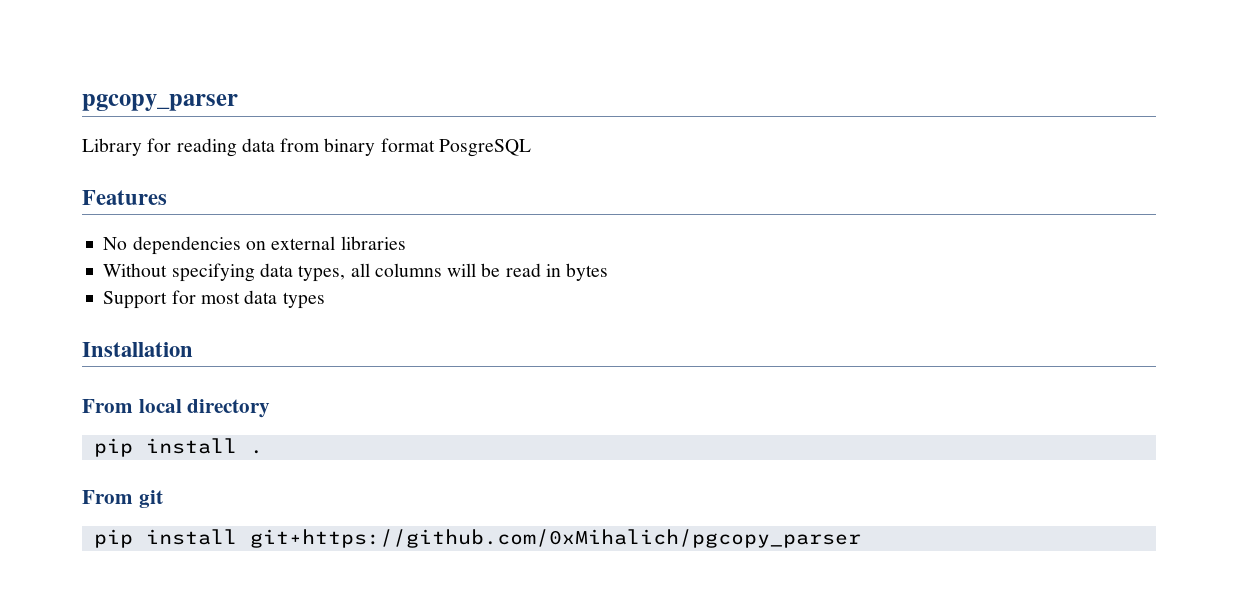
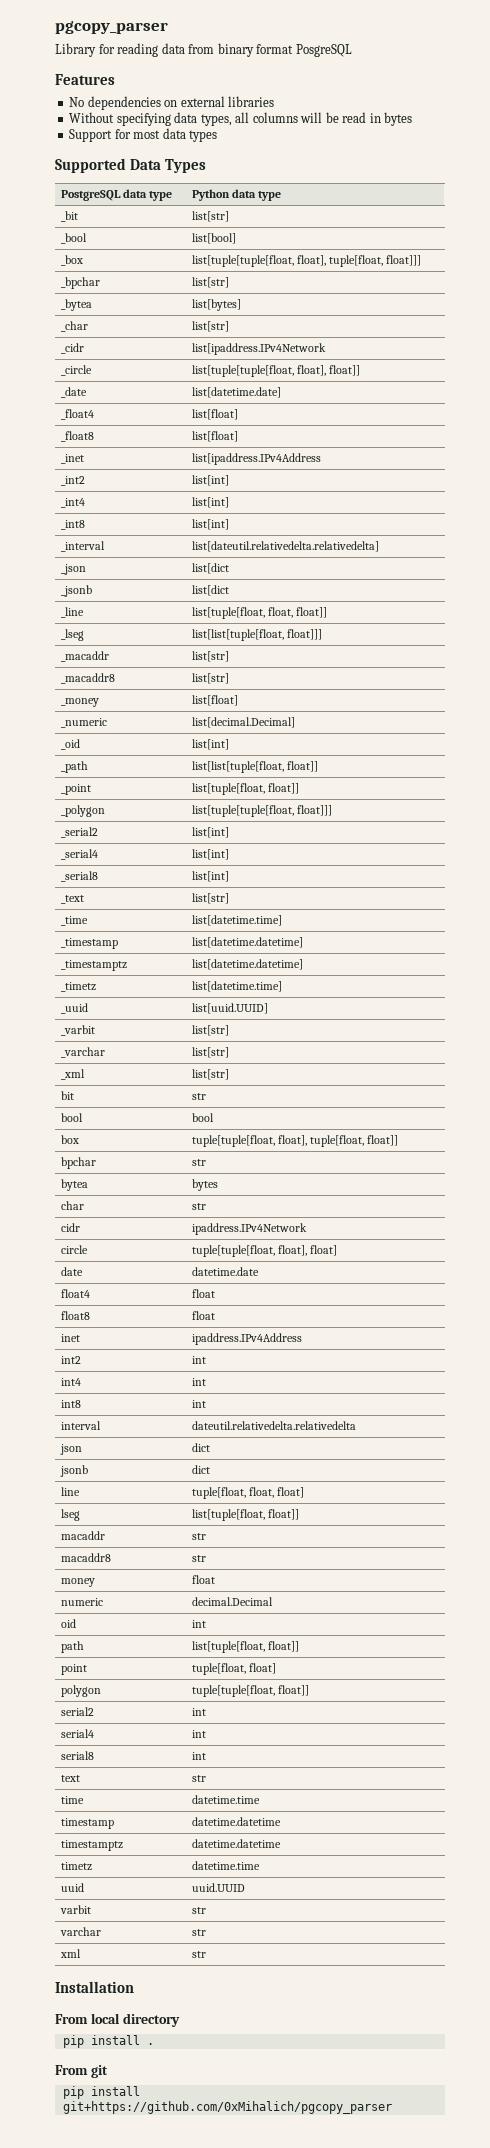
(325, 300) none -> [55,158,207,173] [60,189,172,201] [191,189,281,201] [60,211,78,222] [191,211,229,222] [60,233,87,244] [191,233,236,244] [60,255,83,266] [191,255,421,267] [60,277,100,289] [191,277,229,288] [60,299,92,311] [191,299,241,311] [60,321,88,332] [191,321,229,332] [60,343,84,354] [191,343,326,355] [60,365,92,376] [191,365,360,377] [60,387,87,398] [191,387,281,398] [60,409,94,420] [191,409,238,420] [60,431,94,442] [191,431,238,442] [60,454,84,464] [191,453,321,465] [60,476,85,486] [191,475,229,486] [60,498,85,508] [191,497,229,508] [60,520,85,530] [191,519,229,530] [60,541,105,552] [191,541,379,552] [60,564,86,575] [191,563,229,574] [60,585,92,597] [191,585,229,596] [60,607,84,618] [191,607,327,619] [60,629,84,641] [191,629,322,641] [60,651,109,662] [191,651,229,662] [60,673,115,684] [191,673,229,684] [60,698,99,707] [191,695,238,706] [60,718,107,728] [191,717,295,728] [60,739,80,750] [191,739,229,750] [60,761,88,773] [191,761,318,773] [60,784,91,795] [191,783,299,795] [60,805,105,817] [191,805,332,817] [60,827,98,838] [191,827,229,838] [60,849,98,860] [191,849,229,860] [60,871,98,882] [191,871,229,882] [60,895,84,904] [191,893,229,904] [60,916,88,926] [191,915,282,926] [60,938,118,949] [191,937,303,948] [60,960,127,971] [191,959,303,970] [60,982,96,992] [191,981,282,992] [60,1003,88,1014] [191,1003,268,1014] [60,1025,95,1036] [191,1025,229,1036] [60,1047,105,1058] [191,1047,229,1058] [60,1069,85,1080] [191,1069,229,1080] [60,1091,74,1100] [191,1093,206,1100] [60,1113,83,1122] [191,1113,214,1122] [60,1135,79,1144] [191,1135,398,1147] [60,1157,96,1169] [191,1159,206,1166] [60,1179,88,1191] [191,1179,218,1191] [60,1201,84,1210] [191,1203,206,1210] [60,1223,80,1232] [191,1223,307,1235] [60,1245,88,1254] [191,1245,337,1257] [60,1267,83,1276] [191,1267,259,1276] [60,1289,90,1298] [191,1289,215,1298] [60,1311,90,1320] [191,1311,215,1320] [60,1334,80,1342] [191,1333,302,1345] [60,1356,81,1364] [191,1356,206,1364] [60,1378,81,1386] [191,1378,206,1386] [60,1400,81,1408] [191,1400,206,1408] [60,1421,101,1430] [191,1421,356,1430] [59,1444,82,1455] [191,1443,210,1452] [59,1465,88,1477] [191,1465,210,1474] [60,1487,80,1496] [191,1487,304,1499] [60,1509,80,1521] [191,1509,299,1521] [60,1531,105,1540] [191,1533,206,1540] [60,1553,111,1562] [191,1555,206,1562] [60,1578,95,1587] [191,1575,215,1584] [60,1598,103,1606] [191,1597,273,1606] [60,1619,76,1628] [191,1620,206,1628] [60,1641,84,1653] [191,1641,299,1653] [60,1664,87,1675] [191,1663,276,1675] [60,1685,101,1697] [191,1685,309,1697] [60,1707,94,1716] [191,1708,206,1716] [60,1729,94,1738] [191,1730,206,1738] [60,1751,94,1760] [191,1752,206,1760] [60,1775,80,1782] [191,1775,206,1782] [60,1796,84,1804] [191,1795,260,1804] [60,1818,114,1829] [191,1817,281,1826] [60,1840,123,1851] [191,1839,281,1848] [60,1862,92,1871] [191,1861,260,1870] [60,1883,84,1892] [191,1883,245,1892] [59,1905,91,1914] [191,1907,206,1914] [59,1927,101,1936] [191,1929,206,1936] [59,1949,81,1958] [191,1951,206,1958] // Supported Data Types // PostgreSQL data type | Python data type // _bit | list[str] // _bool | list[bool] // _box | list[tuple[tuple[float, float], tuple[float, float]]] // _bpchar | list[str] // _bytea | list[bytes] // _char | list[str] // _cidr | list[ipaddress.IPv4Network // _circle | list[tuple[tuple[float, float], float]] // _date | list[datetime.date] // _float4 | list[float] // _float8 | list[float] // _inet | list[ipaddress.IPv4Address // _int2 | list[int] // _int4 | list[int] // _int8 | list[int] // _interval | list[dateutil.relativedelta.relativedelta] // _json | list[dict // _jsonb | list[dict // _line | list[tuple[float, float, float]] // _lseg | list[list[tuple[float, float]]] // _macaddr | list[str] // _macaddr8 | list[str] // _money | list[float] // _numeric | list[decimal.Decimal] // _oid | list[int] // _path | list[list[tuple[float, float]] // _point | list[tuple[float, float]] // _polygon | list[tuple[tuple[float, float]]] // _serial2 | list[int] // _serial4 | list[int] // _serial8 | list[int] // _text | list[str] // _time | list[datetime.time] // _timestamp | list[datetime.datetime] // _timestamptz | list[datetime.datetime] // _timetz | list[datetime.time] // _uuid | list[uuid.UUID] // _varbit | list[str] // _varchar | list[str] // _xml | list[str] // bit | str // bool | bool // box | tuple[tuple[float, float], tuple[float, float]] // bpchar | str // bytea | bytes // char | str // cidr | ipaddress.IPv4Network // circle | tuple[tuple[float, float], float] // date | datetime.date // float4 | float // float8 | float // inet | ipaddress.IPv4Address // int2 | int // int4 | int // int8 | int // interval | dateutil.relativedelta.relativedelta // json | dict // jsonb | dict // line | tuple[float, float, float] // lseg | list[tuple[float, float]] // macaddr | str // macaddr8 | str // money | float // numeric | decimal.Decimal // oid | int // path | list[tuple[float, float]] // point | tuple[float, float] // polygon | tuple[tuple[float, float]] // serial2 | int // serial4 | int // serial8 | int // text | str // time | datetime.time // timestamp | datetime.datetime // timestamptz | datetime.datetime // timetz | datetime.time // uuid | uuid.UUID // varbit | str // varchar | str // xml | str

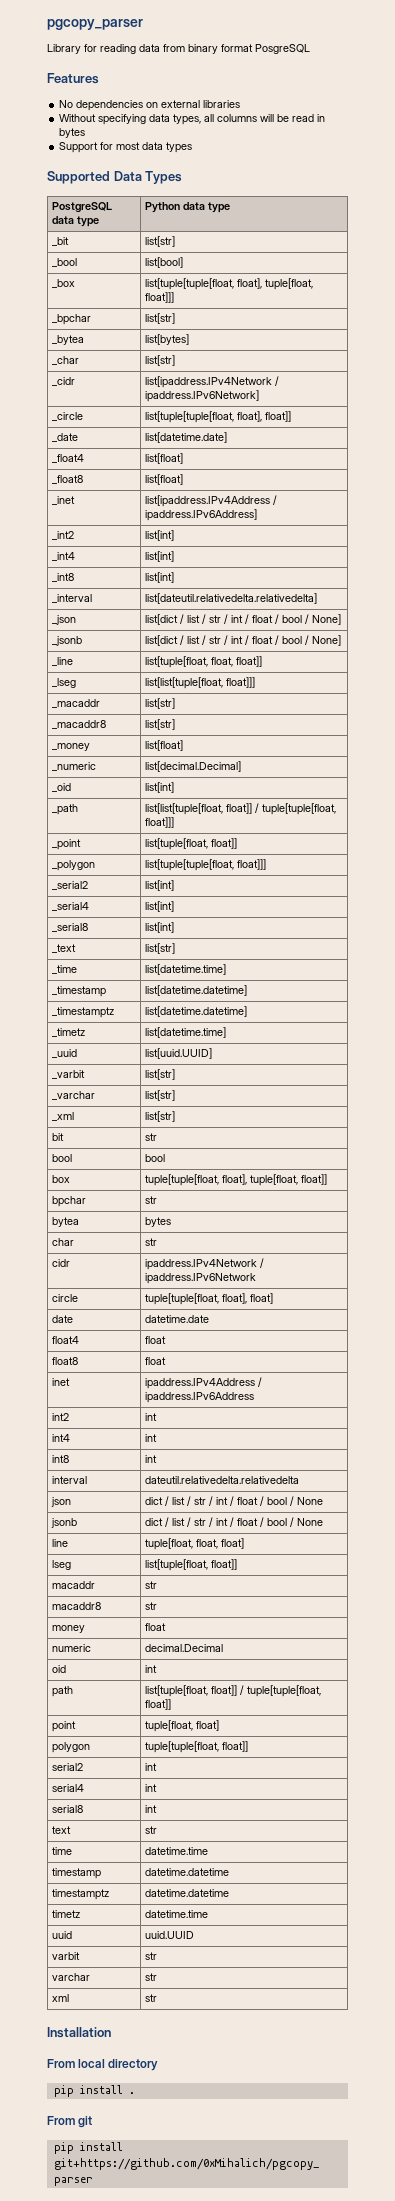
(326, 349) none -> [274,376,279,386] [144,390,259,402] / ipaddress.IPv6Network]
(321, 459) none -> [272,495,277,505] [144,509,257,521] / ipaddress.IPv6Address]
[60,585,92,597] [191,585,229,596] // _jsonb | list[dict -> [179,614,341,625] [51,636,82,646] [144,635,341,646] / list / str / int / float / bool / None] // _jsonb | list[dict / list / str / int / float / bool / None]
(318, 766) none -> [254,803,336,815] [144,817,174,828] / tuple[tuple[float, float]]]
(307, 1229) none -> [259,1258,264,1268] [144,1273,256,1284] / ipaddress.IPv6Network
(302, 1339) none -> [257,1377,262,1387] [144,1392,254,1403] / ipaddress.IPv6Address
[59,1465,88,1477] [191,1465,210,1474] // jsonb | dict -> [164,1496,323,1506] [50,1518,77,1528] [144,1517,323,1527] / list / str / int / float / bool / None // jsonb | dict / list / str / int / float / bool / None
(299, 1646) none -> [239,1685,321,1697] [144,1699,171,1710] / tuple[tuple[float, float]]

